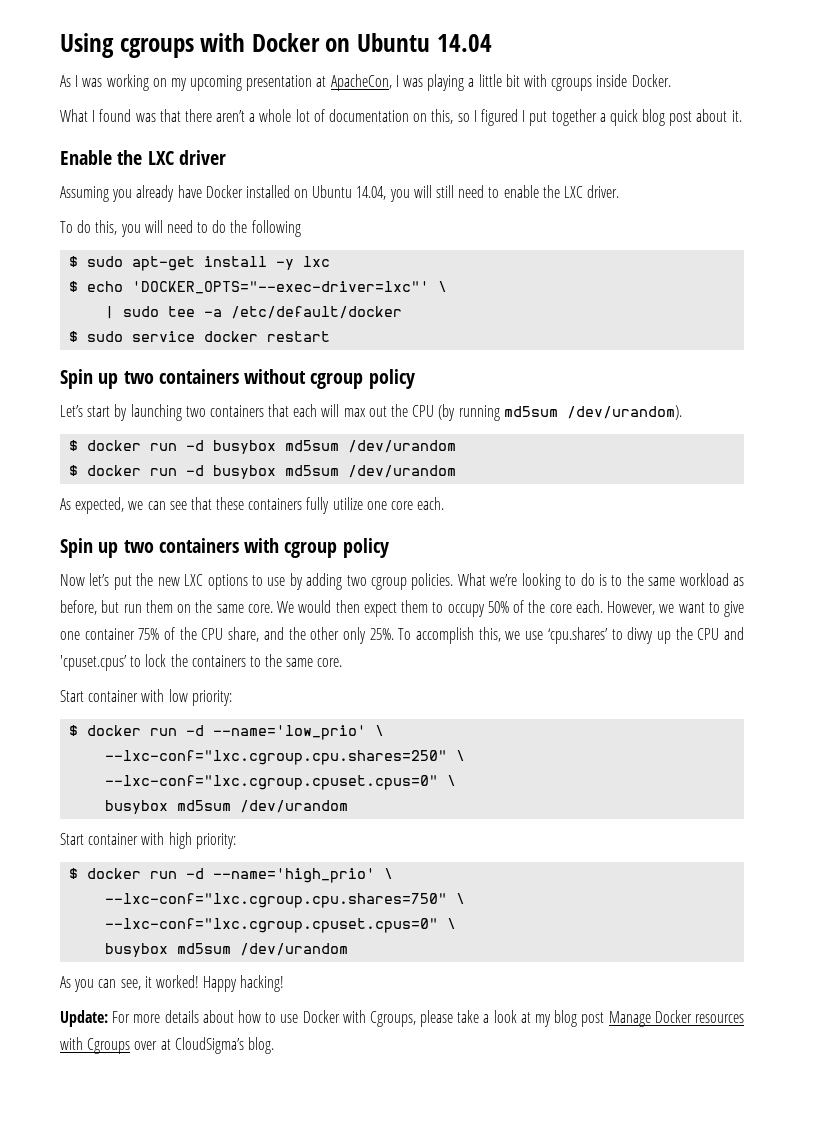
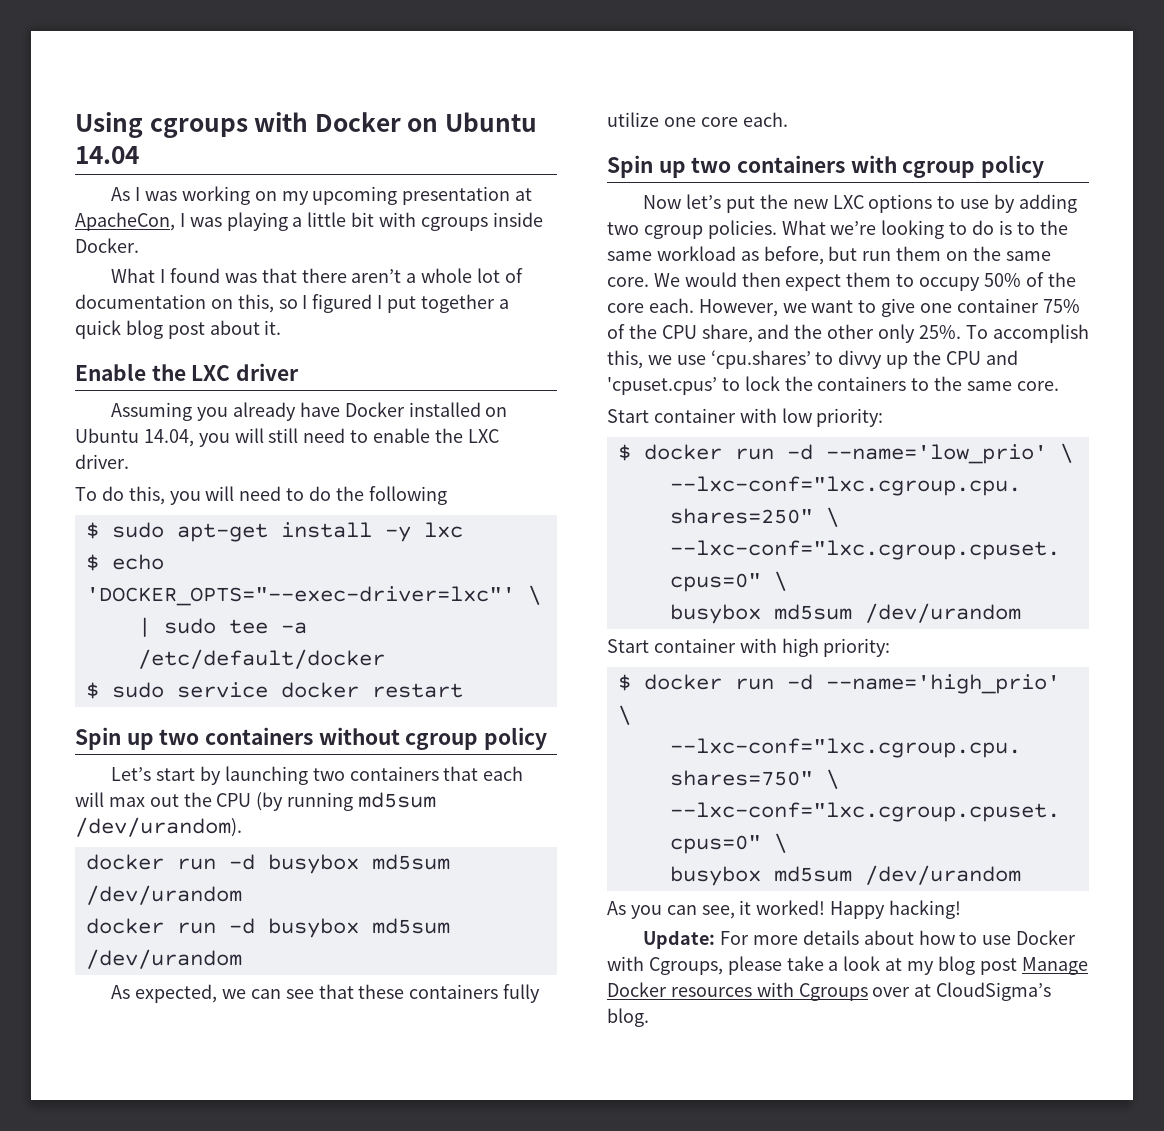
[69,440,457,454] [69,465,79,476] $ docker run -d busybox md5sum /dev/urandom // $ -> [85,854,450,874] [85,885,242,905] docker run -d busybox md5sum /dev/urandom //

